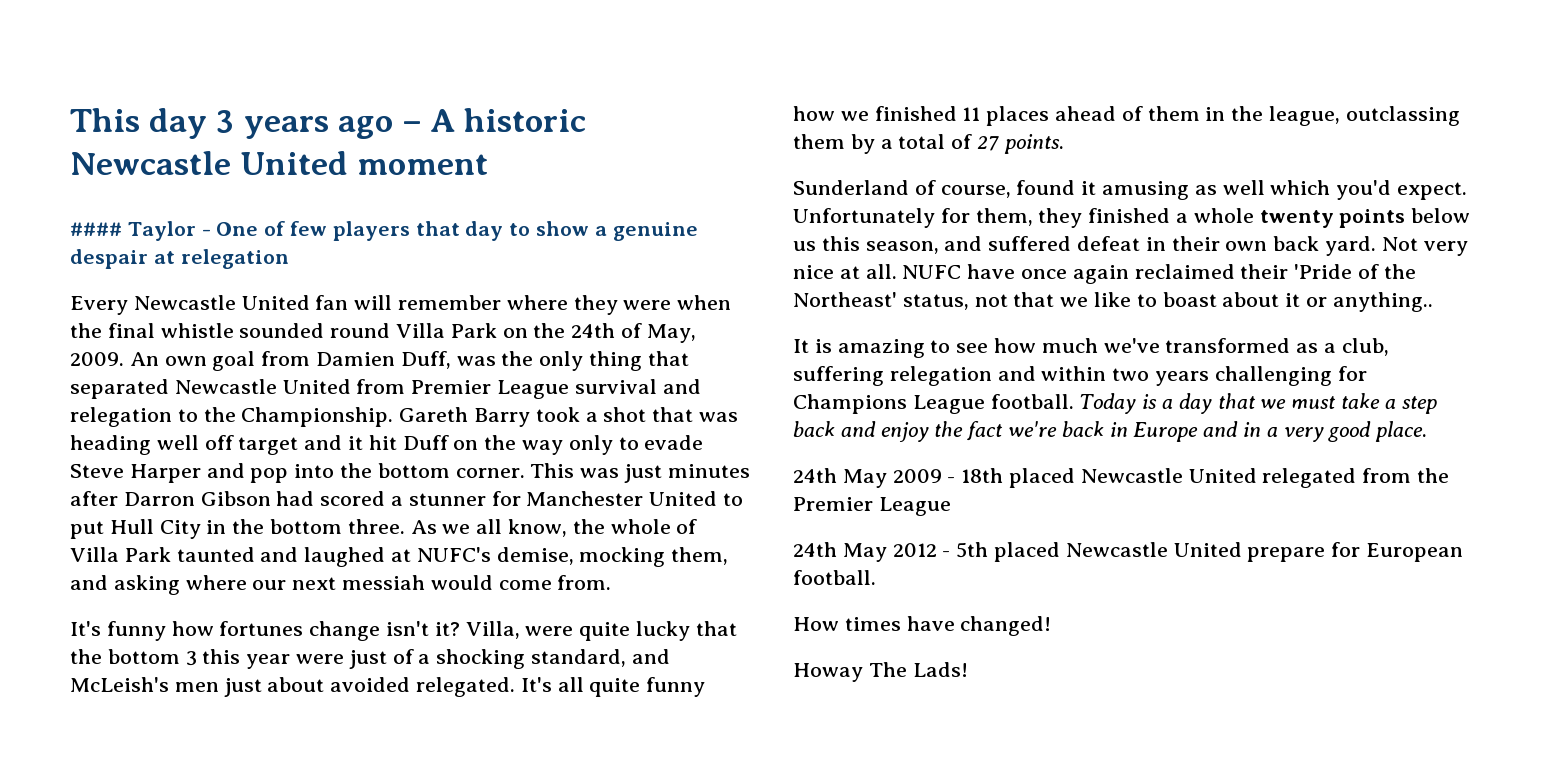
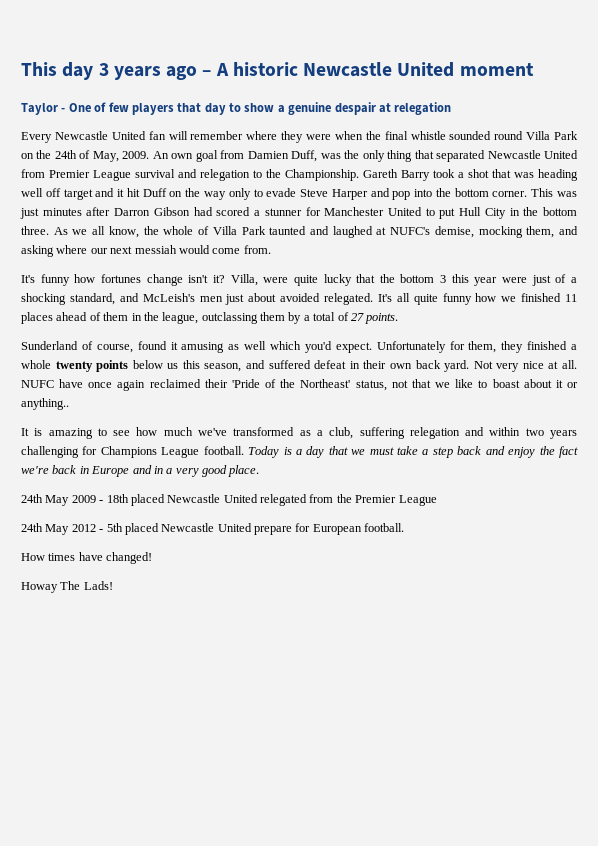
[70,222,122,236] #### -> (534, 69) none

